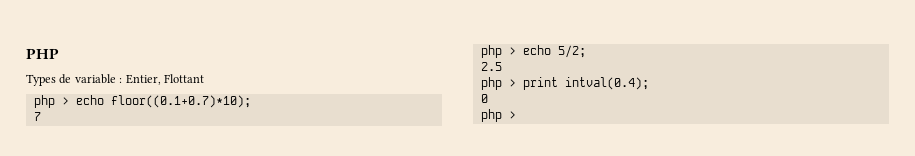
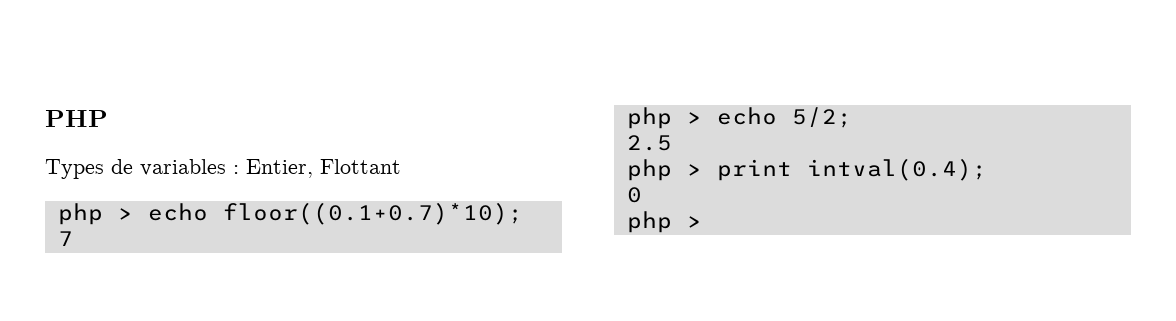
[74,74,116,84] variable -> [140,159,226,176] variables

